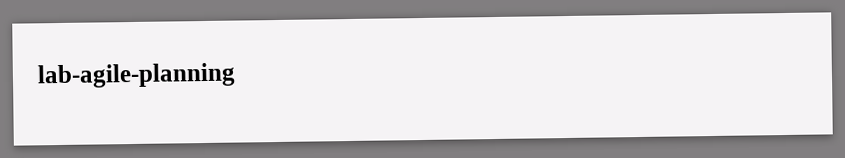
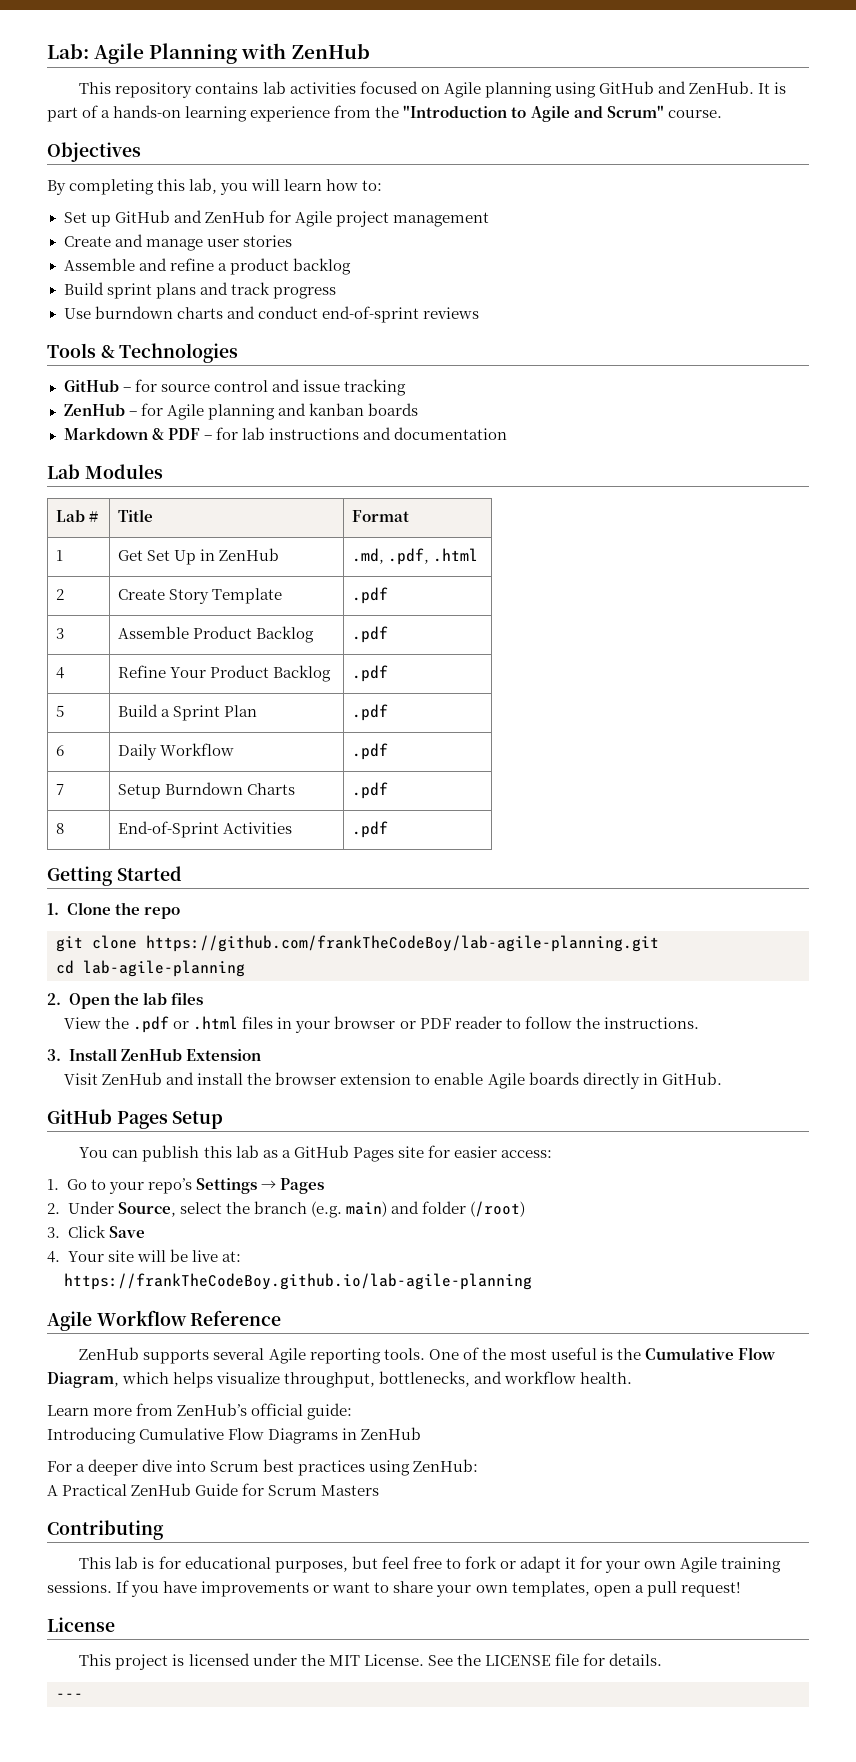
[37,62,236,89] lab-agile-planning -> [47,43,370,64] [79,81,787,98] [47,105,722,122] [47,142,141,162] [47,178,383,195] [63,210,489,227] [63,234,292,251] [63,258,351,275] [63,282,336,299] [63,306,479,323] [47,343,239,363] [63,379,406,396] [63,403,418,420] [63,427,507,440] [47,464,163,479] [55,510,98,522] [117,509,153,522] [351,510,409,522] [55,550,63,561] [117,548,280,565] [351,548,479,565] [55,589,64,600] [117,588,283,604] [351,587,388,604] [55,628,64,639] [117,626,315,643] [351,626,388,643] [55,667,64,679] [117,665,332,682] [351,665,388,682] [55,705,64,717] [117,704,258,721] [351,704,388,721] [55,745,64,756] [117,743,234,760] [351,743,388,760] [55,784,64,795] [117,782,296,799] [351,782,388,799] [55,823,64,834] [117,821,292,838] [351,821,388,838] [47,866,182,886] [47,902,180,919] [56,935,659,952] [56,960,245,977] [47,992,203,1009] [64,1016,699,1033] [47,1048,261,1061] [64,1072,722,1089] [47,1109,224,1129] [79,1145,552,1162] [47,1178,324,1194] [47,1201,525,1218] [47,1225,145,1238] [47,1249,241,1263] [64,1273,533,1290] [47,1310,282,1331] [79,1347,777,1364] [47,1371,633,1388] [47,1403,353,1420] [47,1427,422,1444] [47,1459,479,1476] [47,1483,380,1496] [47,1520,164,1540] [79,1556,782,1573] [47,1580,741,1597] [47,1617,115,1632] [79,1653,663,1670] [56,1693,83,1699] Lab: Agile Planning with ZenHub // This repository contains lab activities focused on Agile planning using GitHub and ZenHub. It is part of a hands-on learning experience from the "Introduction to Agile and Scrum" course. // Objectives // By completing this lab, you will learn how to: // Set up GitHub and ZenHub for Agile project management // Create and manage user stories // Assemble and refine a product backlog // Build sprint plans and track progress // Use burndown charts and conduct end-of-sprint reviews // Tools & Technologies // GitHub – for source control and issue tracking // ZenHub – for Agile planning and kanban boards // Markdown & PDF – for lab instructions and documentation // Lab Modules // Lab # | Title | Format // 1 | Get Set Up in ZenHub | .md, .pdf, .html // 2 | Create Story Template | .pdf // 3 | Assemble Product Backlog | .pdf // 4 | Refine Your Product Backlog | .pdf // 5 | Build a Sprint Plan | .pdf // 6 | Daily Workflow | .pdf // 7 | Setup Burndown Charts | .pdf // 8 | End-of-Sprint Activities | .pdf // Getting Started // 1. Clone the repo // git clone https://github.com/frankTheCodeBoy/lab-agile-planning.git // cd lab-agile-planning // 2. Open the lab files // View the .pdf or .html files in your browser or PDF reader to follow the instructions. // 3. Install ZenHub Extension // Visit ZenHub and install the browser extension to enable Agile boards directly in GitHub. // GitHub Pages Setup // You can publish this lab as a GitHub Pages site for easier access: // 1. Go to your repo’s Settings → Pages // 2. Under Source, select the branch (e.g. main) and folder (/root) // 3. Click Save // 4. Your site will be live at: // https://frankTheCodeBoy.github.io/lab-agile-planning // Agile Workflow Reference // ZenHub supports several Agile reporting tools. One of the most useful is the Cumulative Flow Diagram, which helps visualize throughput, bottlenecks, and workflow health. // Learn more from ZenHub’s official guide: // Introducing Cumulative Flow Diagrams in ZenHub // For a deeper dive into Scrum best practices using ZenHub: // A Practical ZenHub Guide for Scrum Masters // Contributing // This lab is for educational purposes, but feel free to fork or adapt it for your own Agile training sessions. If you have improvements or want to share your own templates, open a pull request! // License // This project is licensed under the MIT License. See the LICENSE file for details. // ---

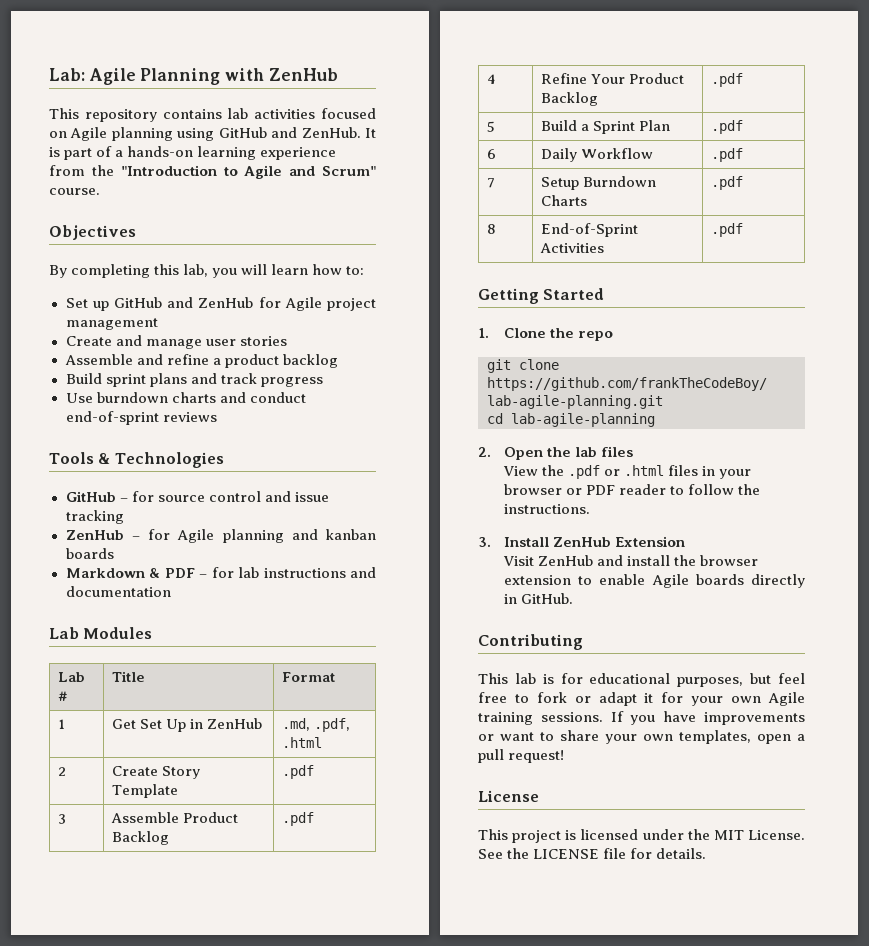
[47,1109,224,1129] [79,1145,552,1162] [47,1178,324,1194] [47,1201,525,1218] [47,1225,145,1238] [47,1249,241,1263] [64,1273,533,1290] [47,1310,282,1331] [79,1347,777,1364] [47,1371,633,1388] [47,1403,353,1420] [47,1427,422,1444] [47,1459,479,1476] [47,1483,380,1496] // GitHub Pages Setup // You can publish this lab as a GitHub Pages site for easier access: // 1. Go to your repo’s Settings → Pages // 2. Under Source, select the branch (e.g. main) and folder (/root) // 3. Click Save // 4. Your site will be live at: // https://frankTheCodeBoy.github.io/lab-agile-planning // Agile Workflow Reference // ZenHub supports several Agile reporting tools. One of the most useful is the Cumulative Flow Diagram, which helps visualize throughput, bottlenecks, and workflow health. // Learn more from ZenHub’s official guide: // Introducing Cumulative Flow Diagrams in ZenHub // For a deeper dive into Scrum best practices using ZenHub: // A Practical ZenHub Guide for Scrum Masters -> (573, 598) none
[56,1693,83,1699] // --- -> (707, 853) none

